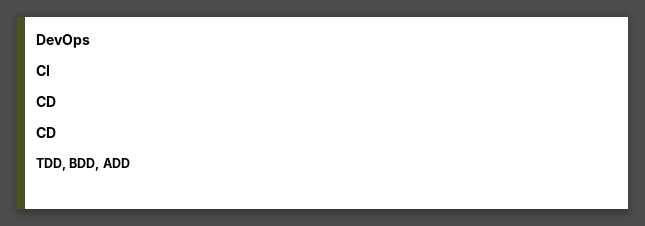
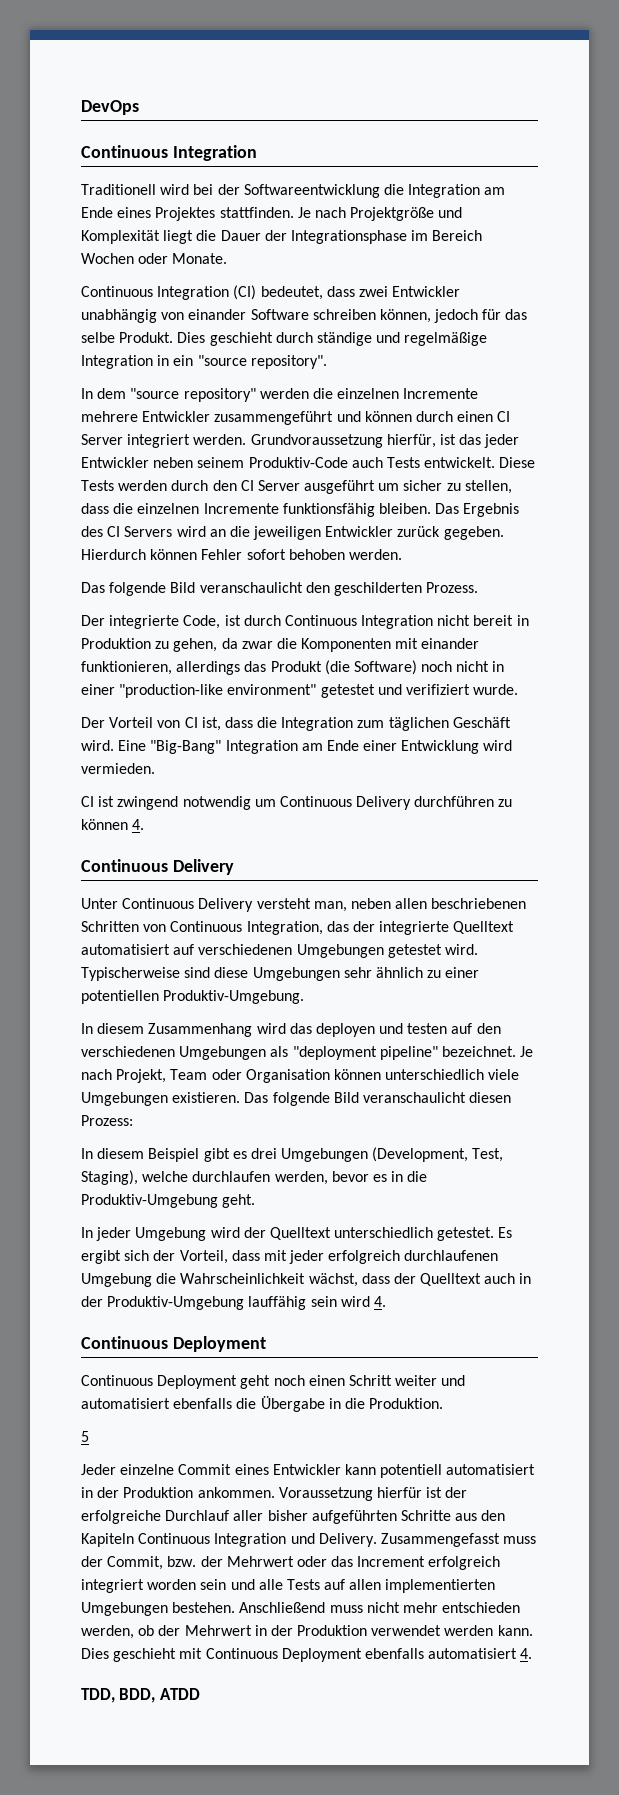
[36,65,50,76] [36,96,56,107] [36,127,56,138] CI // CD // CD -> [81,145,257,161] [81,184,506,198] [81,207,463,221] [81,230,483,244] [81,253,228,264] [81,285,461,300] [81,309,528,323] [81,332,488,346] [81,355,327,369] [81,388,479,402] [81,411,511,425] [81,434,520,448] [81,457,536,468] [81,480,512,494] [81,503,520,517] [81,526,504,540] [81,549,402,560] [81,582,479,596] [81,615,529,629] [81,638,480,652] [81,660,505,675] [81,684,519,698] [81,717,511,731] [81,740,513,754] [81,763,155,774] [81,796,513,810] [81,819,145,830] [81,859,234,875] [81,898,527,912] [81,921,515,935] [81,944,478,958] [81,967,480,981] [81,990,305,1004] [81,1023,501,1037] [81,1046,534,1060] [81,1069,520,1083] [81,1092,512,1106] [81,1115,133,1126] [81,1147,504,1162] [81,1170,428,1185] [81,1194,256,1208] [81,1227,513,1241] [81,1250,499,1264] [81,1273,532,1287] [81,1296,386,1310] [81,1336,266,1352] [81,1375,466,1389] [81,1396,444,1412] [81,1431,89,1442] [81,1464,536,1478] [81,1487,468,1501] [81,1510,506,1524] [81,1533,537,1547] [81,1556,501,1570] [81,1579,496,1593] [81,1602,521,1616] [81,1625,533,1639] [81,1648,533,1662] Continuous Integration // Traditionell wird bei der Softwareentwicklung die Integration am Ende eines Projektes stattfinden. Je nach Projektgröße und Komplexität liegt die Dauer der Integrationsphase im Bereich Wochen oder Monate. // Continuous Integration (CI) bedeutet, dass zwei Entwickler unabhängig von einander Software schreiben können, jedoch für das selbe Produkt. Dies geschieht durch ständige und regelmäßige Integration in ein "source repository". // In dem "source repository" werden die einzelnen Incremente mehrere Entwickler zusammengeführt und können durch einen CI Server integriert werden. Grundvoraussetzung hierfür, ist das jeder Entwickler neben seinem Produktiv-Code auch Tests entwickelt. Diese Tests werden durch den CI Server ausgeführt um sicher zu stellen, dass die einzelnen Incremente funktionsfähig bleiben. Das Ergebnis des CI Servers wird an die jeweiligen Entwickler zurück gegeben. Hierdurch können Fehler sofort behoben werden. // Das folgende Bild veranschaulicht den geschilderten Prozess. // Der integrierte Code, ist durch Continuous Integration nicht bereit in Produktion zu gehen, da zwar die Komponenten mit einander funktionieren, allerdings das Produkt (die Software) noch nicht in einer "production-like environment" getestet und verifiziert wurde. // Der Vorteil von CI ist, dass die Integration zum täglichen Geschäft wird. Eine "Big-Bang" Integration am Ende einer Entwicklung wird vermieden. // CI ist zwingend notwendig um Continuous Delivery durchführen zu können 4. // Continuous Delivery // Unter Continuous Delivery versteht man, neben allen beschriebenen Schritten von Continuous Integration, das der integrierte Quelltext automatisiert auf verschiedenen Umgebungen getestet wird. Typischerweise sind diese Umgebungen sehr ähnlich zu einer potentiellen Produktiv-Umgebung. // In diesem Zusammenhang wird das deployen und testen auf den verschiedenen Umgebungen als "deployment pipeline" bezeichnet. Je nach Projekt, Team oder Organisation können unterschiedlich viele Umgebungen existieren. Das folgende Bild veranschaulicht diesen Prozess: // In diesem Beispiel gibt es drei Umgebungen (Development, Test, Staging), welche durchlaufen werden, bevor es in die Produktiv-Umgebung geht. // In jeder Umgebung wird der Quelltext unterschiedlich getestet. Es ergibt sich der Vorteil, dass mit jeder erfolgreich durchlaufenen Umgebung die Wahrscheinlichkeit wächst, dass der Quelltext auch in der Produktiv-Umgebung lauffähig sein wird 4. // Continuous Deployment // Continuous Deployment geht noch einen Schritt weiter und automatisiert ebenfalls die Übergabe in die Produktion. // 5 // Jeder einzelne Commit eines Entwickler kann potentiell automatisiert in der Produktion ankommen. Voraussetzung hierfür ist der erfolgreiche Durchlauf aller bisher aufgeführten Schritte aus den Kapiteln Continuous Integration und Delivery. Zusammengefasst muss der Commit, bzw. der Mehrwert oder das Increment erfolgreich integriert worden sein und alle Tests auf allen implementierten Umgebungen bestehen. Anschließend muss nicht mehr entschieden werden, ob der Mehrwert in der Produktion verwendet werden kann. Dies geschieht mit Continuous Deployment ebenfalls automatisiert 4.
[102,158,130,168] ADD -> [159,1688,200,1700] ATDD

